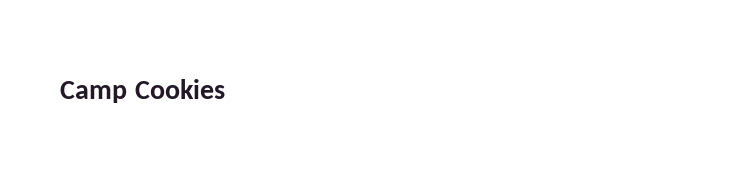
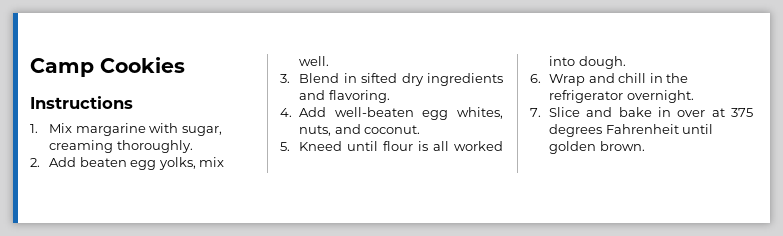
(225, 89) none -> [30,96,133,109] [30,123,222,136] [49,140,193,153] [30,157,225,170] [299,56,330,66] [280,73,503,86] [299,90,390,103] [280,107,503,120] [299,124,421,136] [280,141,503,151] [549,56,626,69] [530,73,689,86] [549,90,694,103] [530,107,753,117] [549,124,714,137] [549,141,645,154] // Instructions // 1. Mix margarine with sugar, creaming thoroughly. // 2. Add beaten egg yolks, mix well. // 3. Blend in sifted dry ingredients and flavoring. // 4. Add well-beaten egg whites, nuts, and coconut. // 5. Kneed until flour is all worked into dough. // 6. Wrap and chill in the refrigerator overnight. // 7. Slice and bake in over at 375 degrees Fahrenheit until golden brown.

